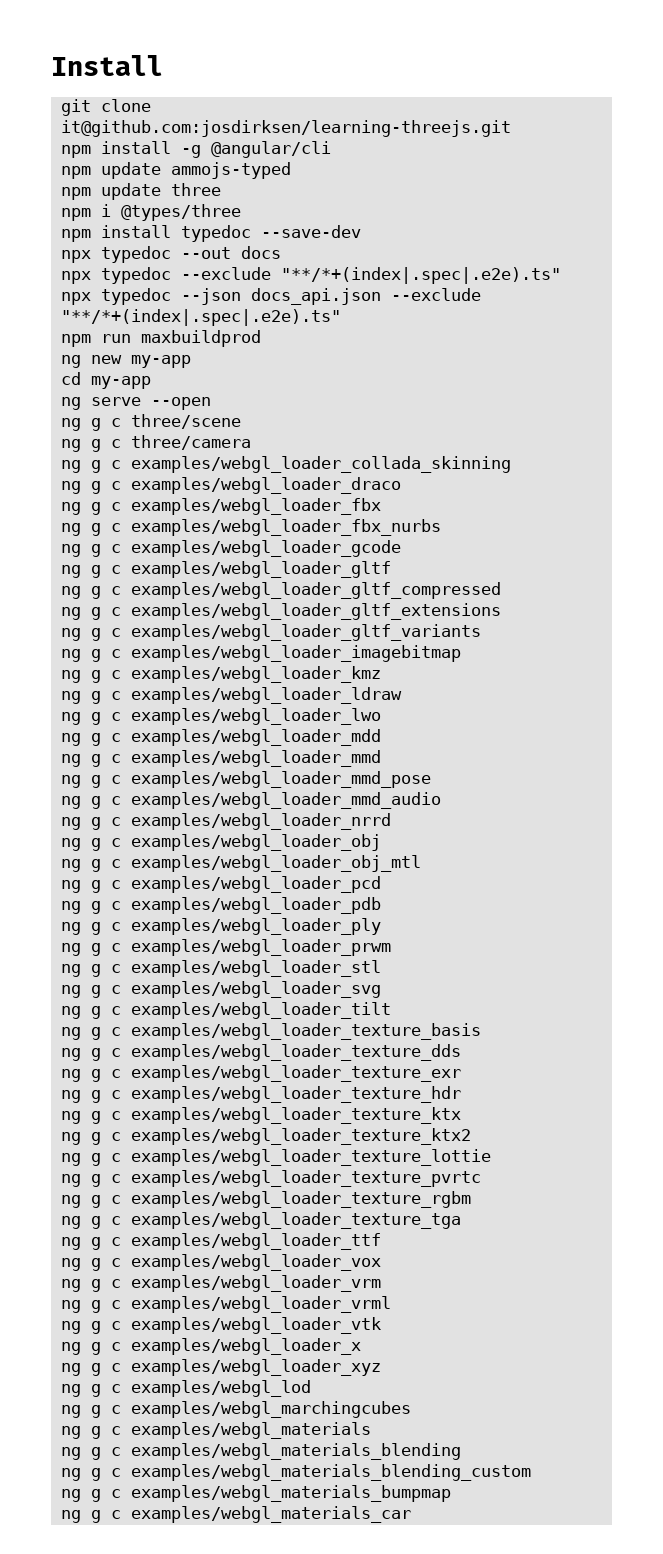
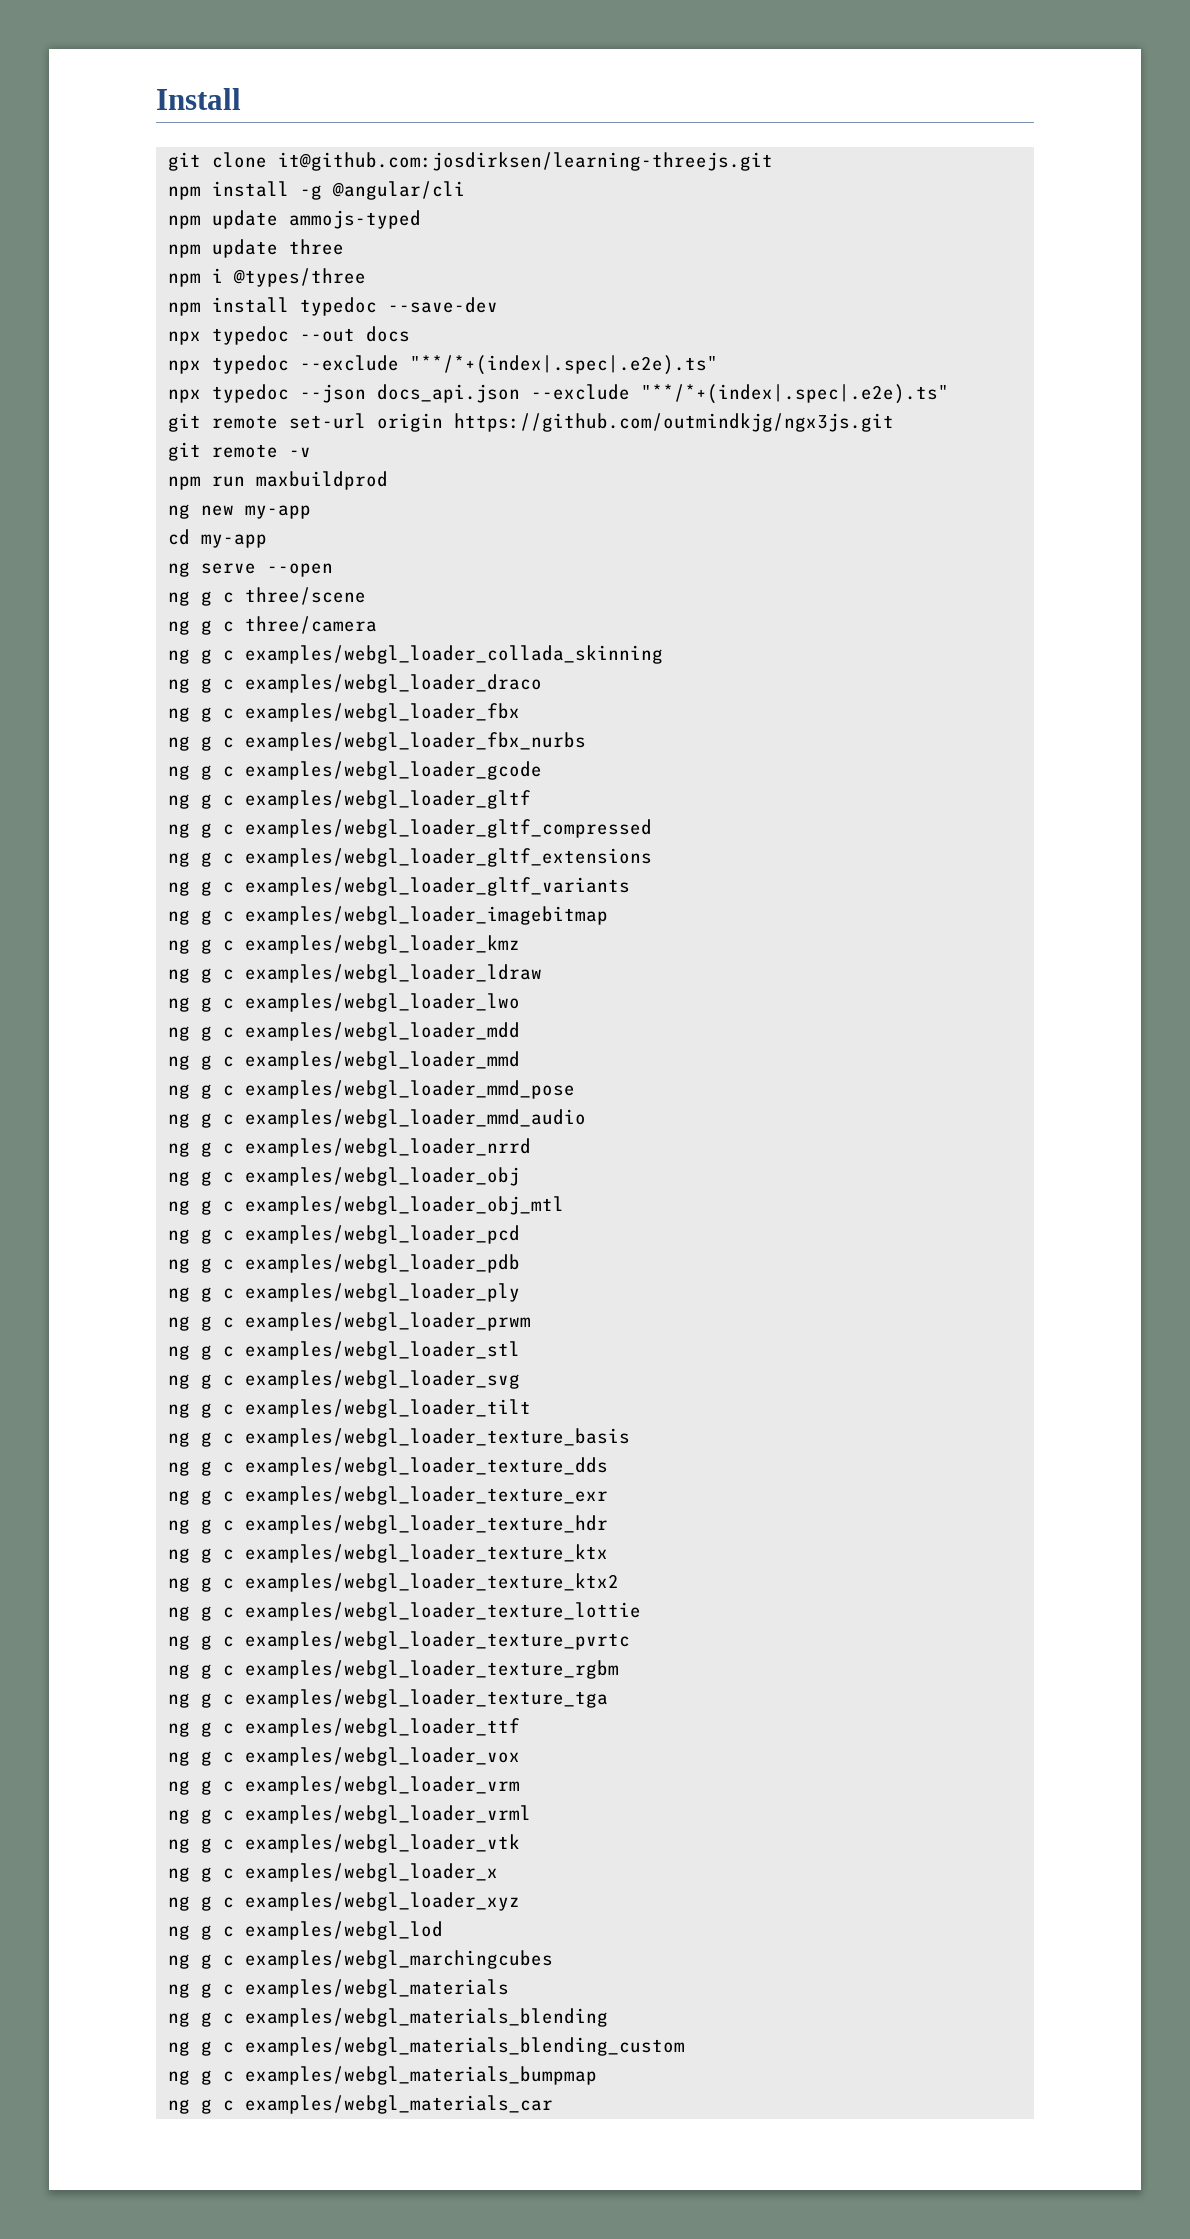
(342, 317) none -> [168,413,894,432] [168,442,311,461] // git remote set-url origin https://github.com/outmindkjg/ngx3js.git // git remote -v

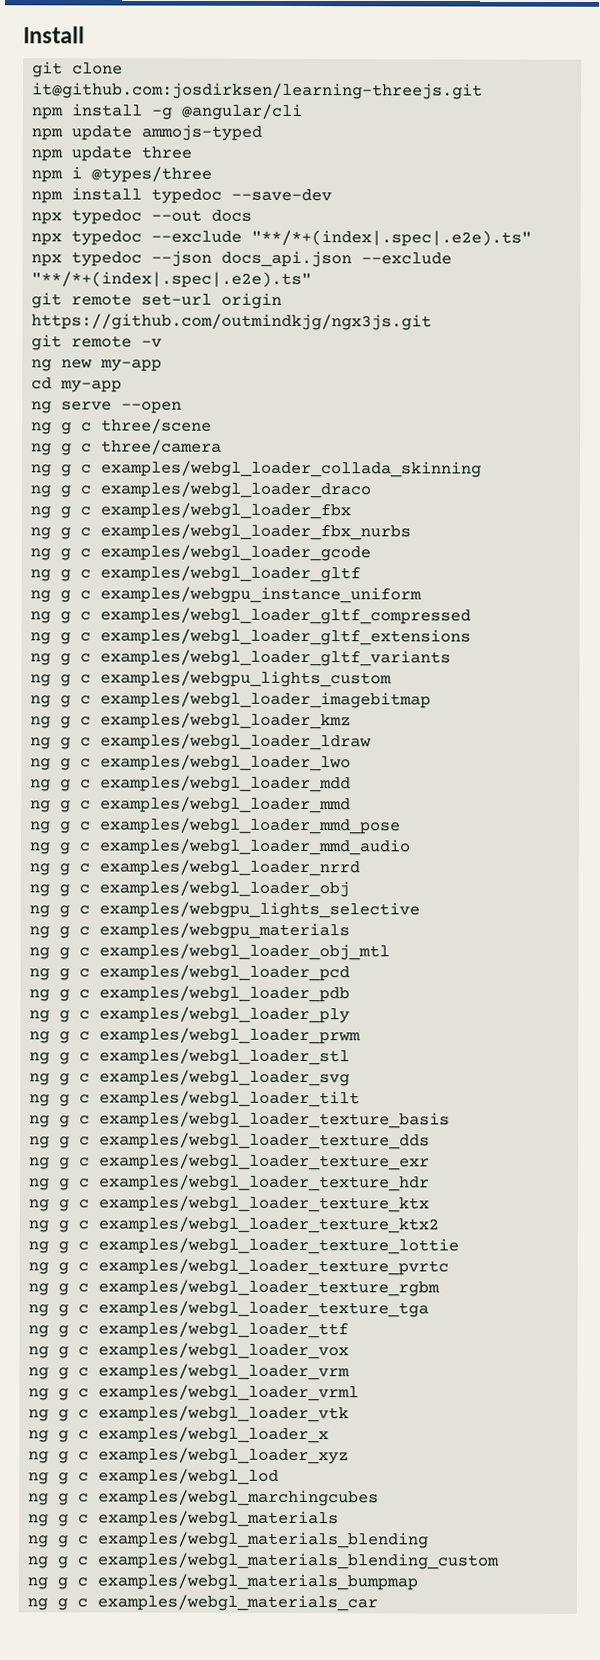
[168,471,388,490] // npm run maxbuildprod -> (162, 343) none
(531, 799) none -> [29,586,422,604] // ng g c examples/webgpu_instance_uniform
(630, 886) none -> [29,670,392,688] // ng g c examples/webgpu_lights_custom
(520, 1176) none -> [28,901,420,919] [28,922,350,940] // ng g c examples/webgpu_lights_selective // ng g c examples/webgpu_materials

